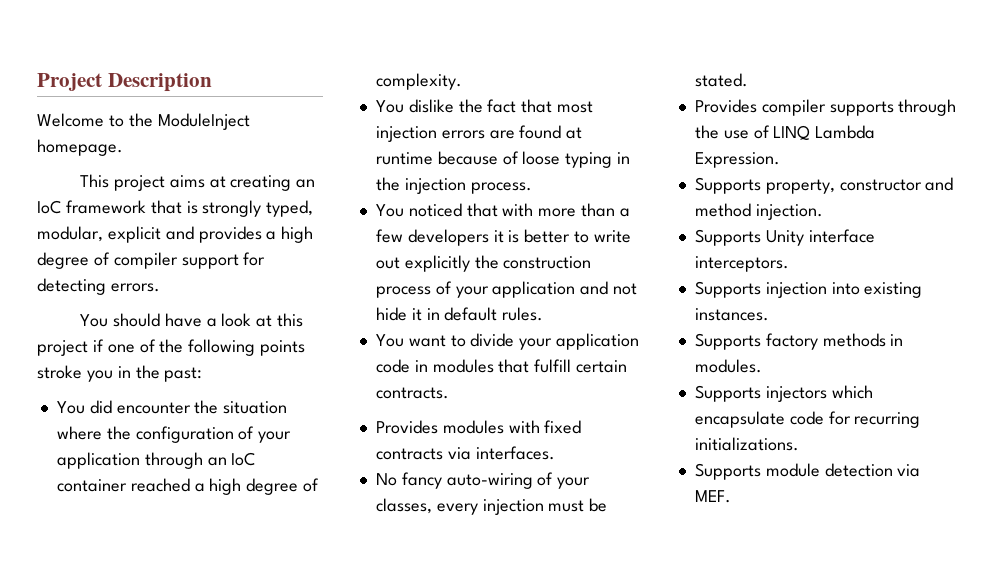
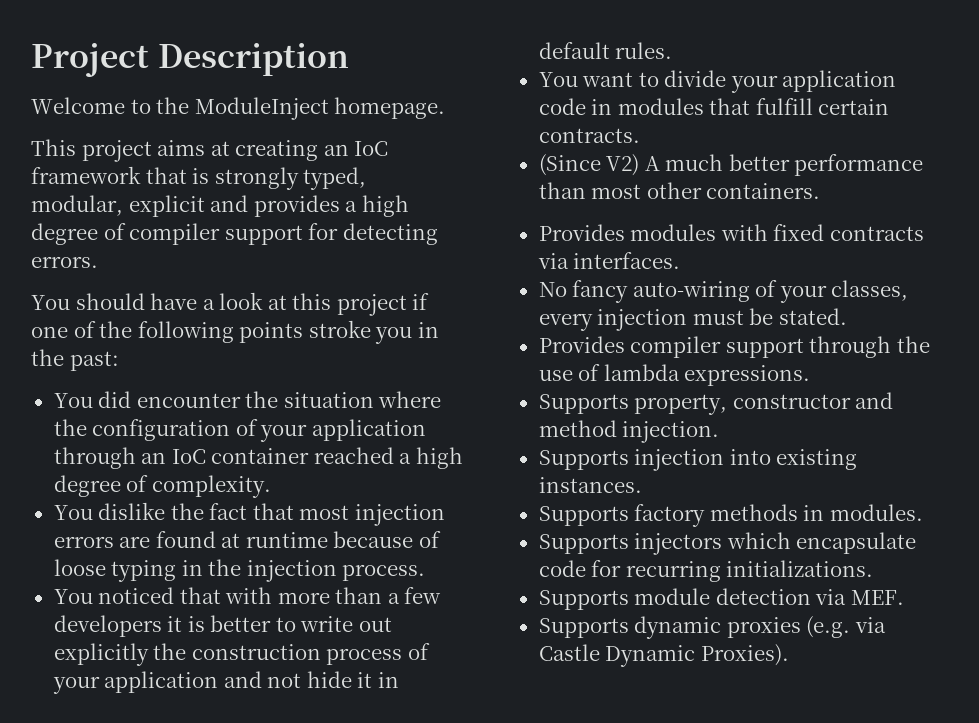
(449, 393) none -> [538,154,924,176] [538,182,821,199] // (Since V2) A much better performance than most other containers.
[829,101,894,116] supports -> [725,338,804,358] support
[773,125,876,140] [694,152,780,168] LINQ Lambda Expression. -> [603,364,811,386] lambda expressions.
[694,229,875,246] [694,256,789,272] // Supports Unity interface interceptors. -> (720, 432) none
(731, 496) none -> [538,616,886,639] [538,644,789,667] // Supports dynamic proxies (e.g. via Castle Dynamic Proxies).

